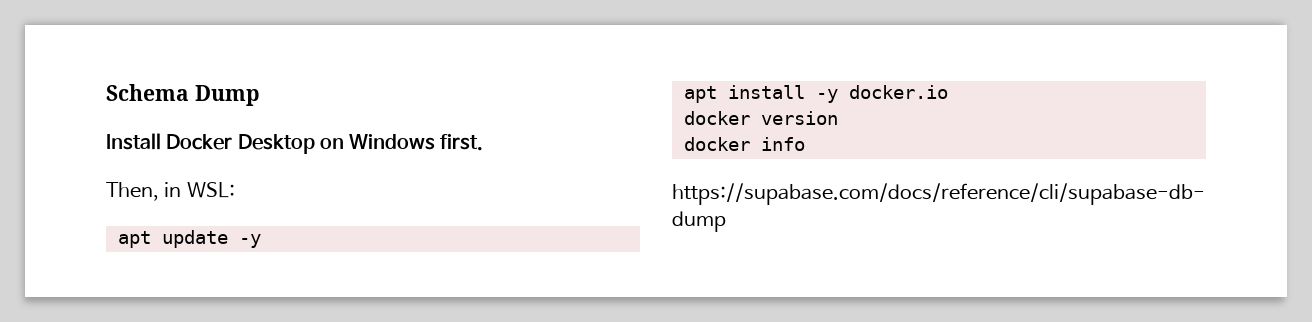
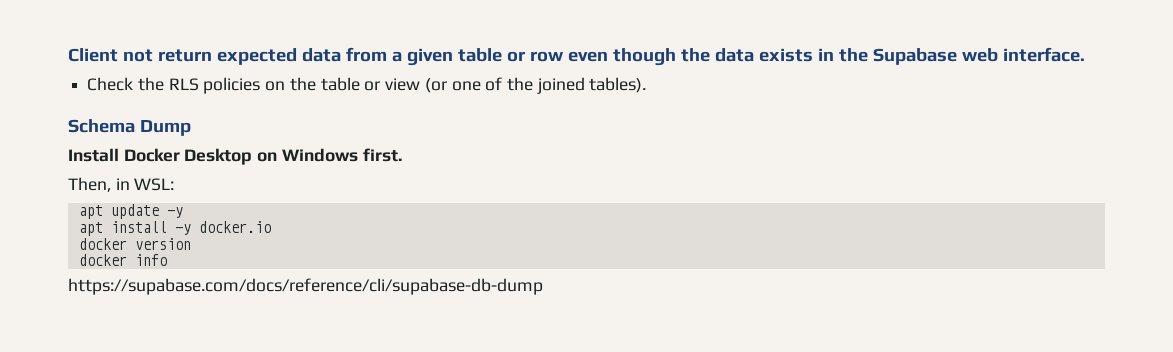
(106, 92) none -> [68,47,1085,66] [87,77,647,94] Client not return expected data from a given table or row even though the data exists in the Supabase web interface. // Check the RLS policies on the table or view (or one of the joined tables). //

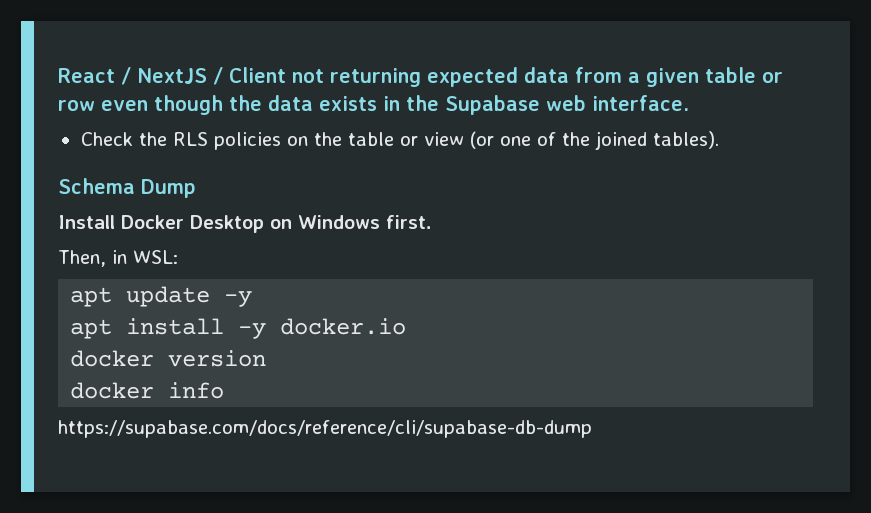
(68, 55) none -> [58,67,223,85] React / NextJS /
[157,49,212,62] return -> [330,68,421,87] returning

